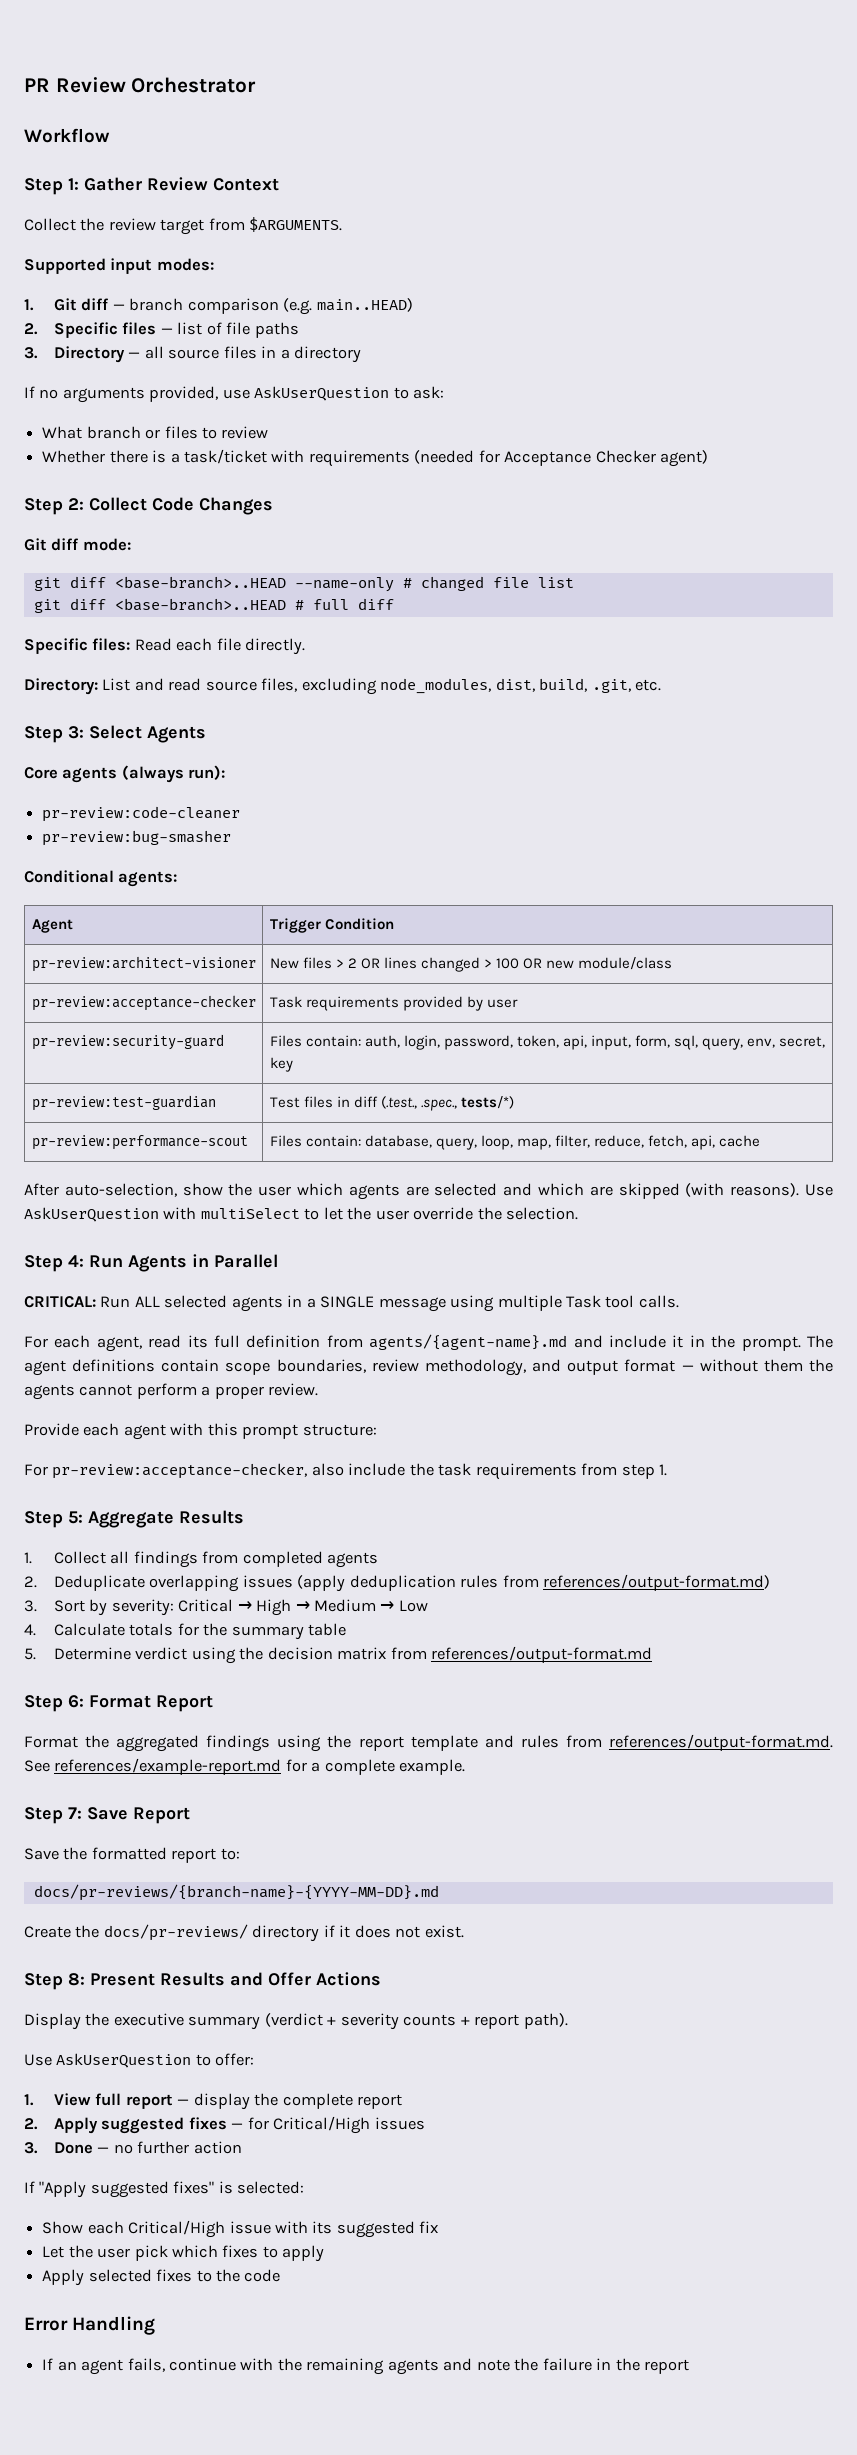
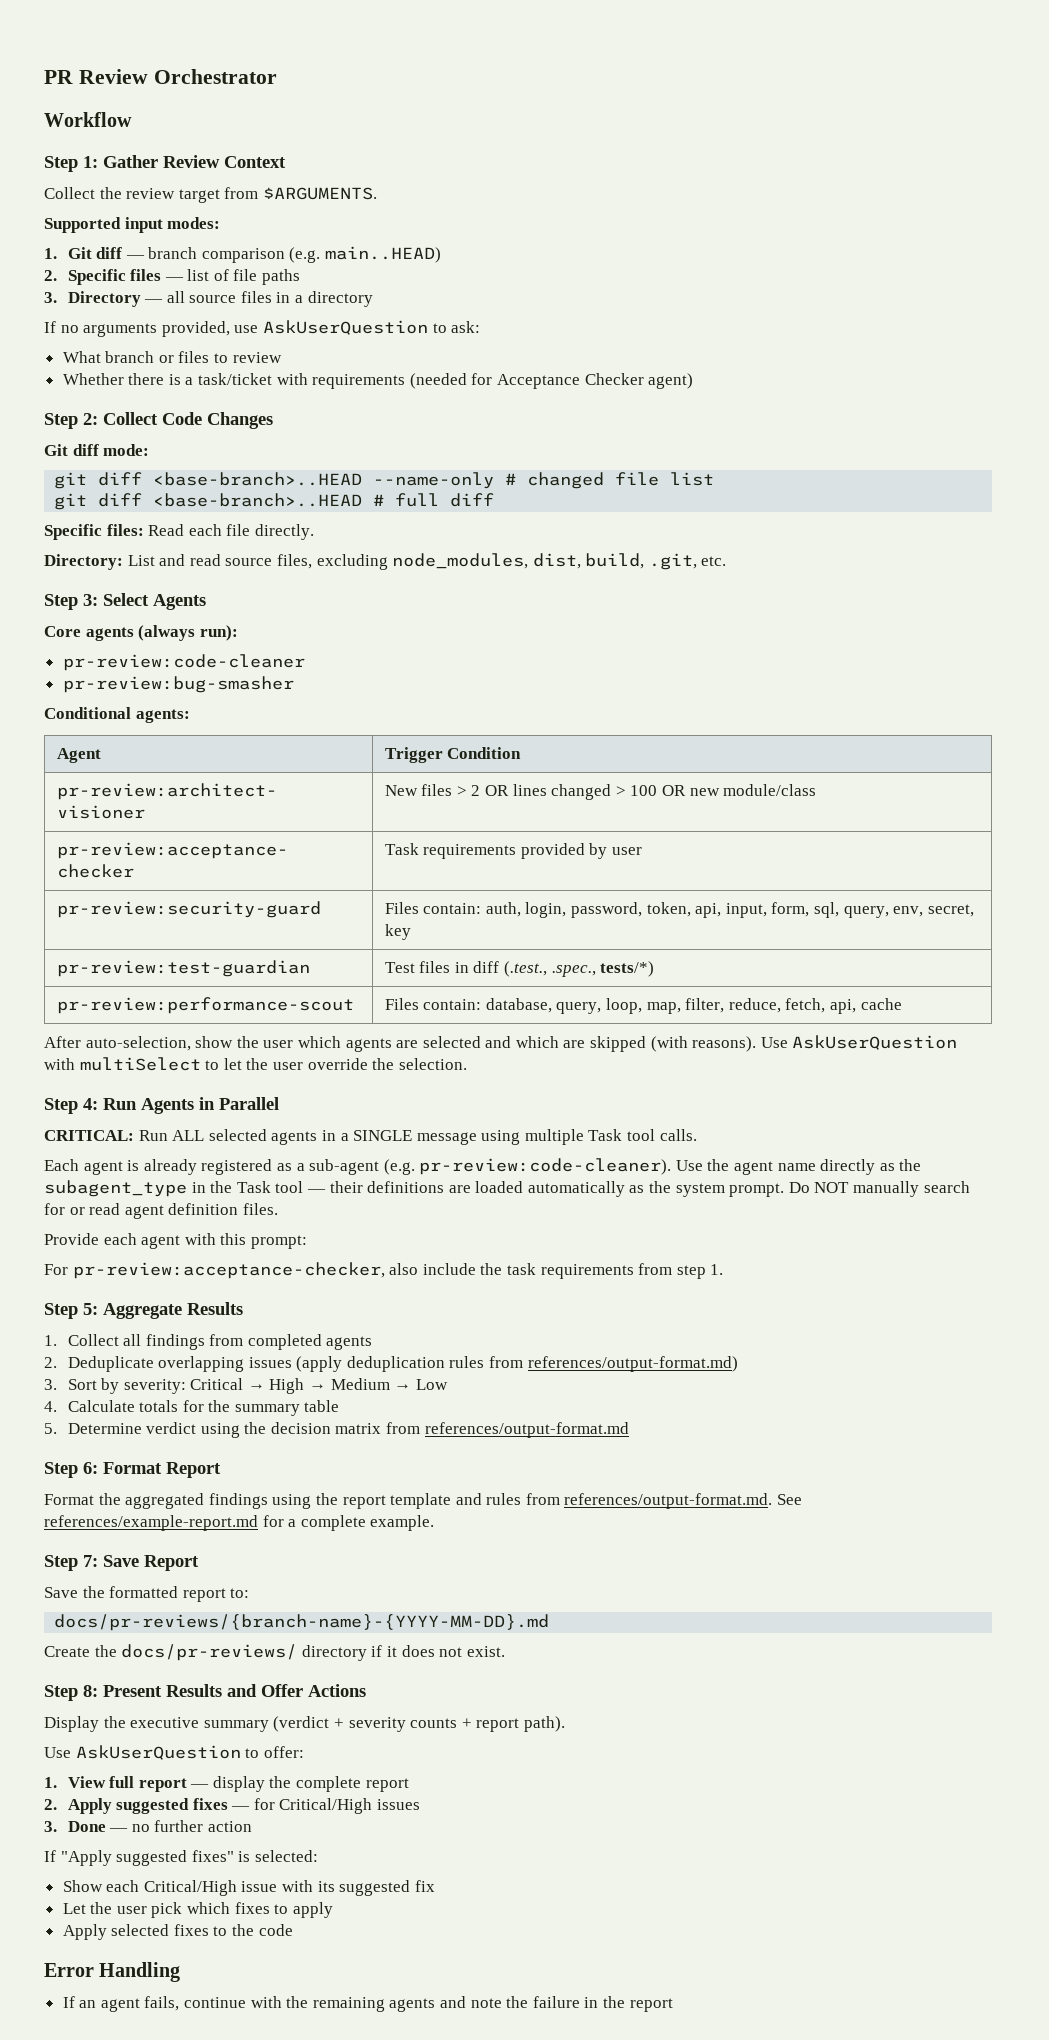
[24,1334,833,1352] [24,1359,834,1376] [24,1383,319,1400] For each agent, read its full definition from agents/{agent-name}.md and include it in the prompt. The agent definitions contain scope boundaries, review methodology, and output format — without them the agents cannot perform a proper review. -> [44,1158,922,1175] [44,1180,970,1197] [44,1203,278,1219] Each agent is already registered as a sub-agent (e.g. pr-review:code-cleaner). Use the agent name directly as the subagent_type in the Task tool — their definitions are loaded automatically as the system prompt. Do NOT manually search for or read agent definition files.
[242,1424,377,1439] prompt structure: -> [250,1235,307,1249] prompt:

